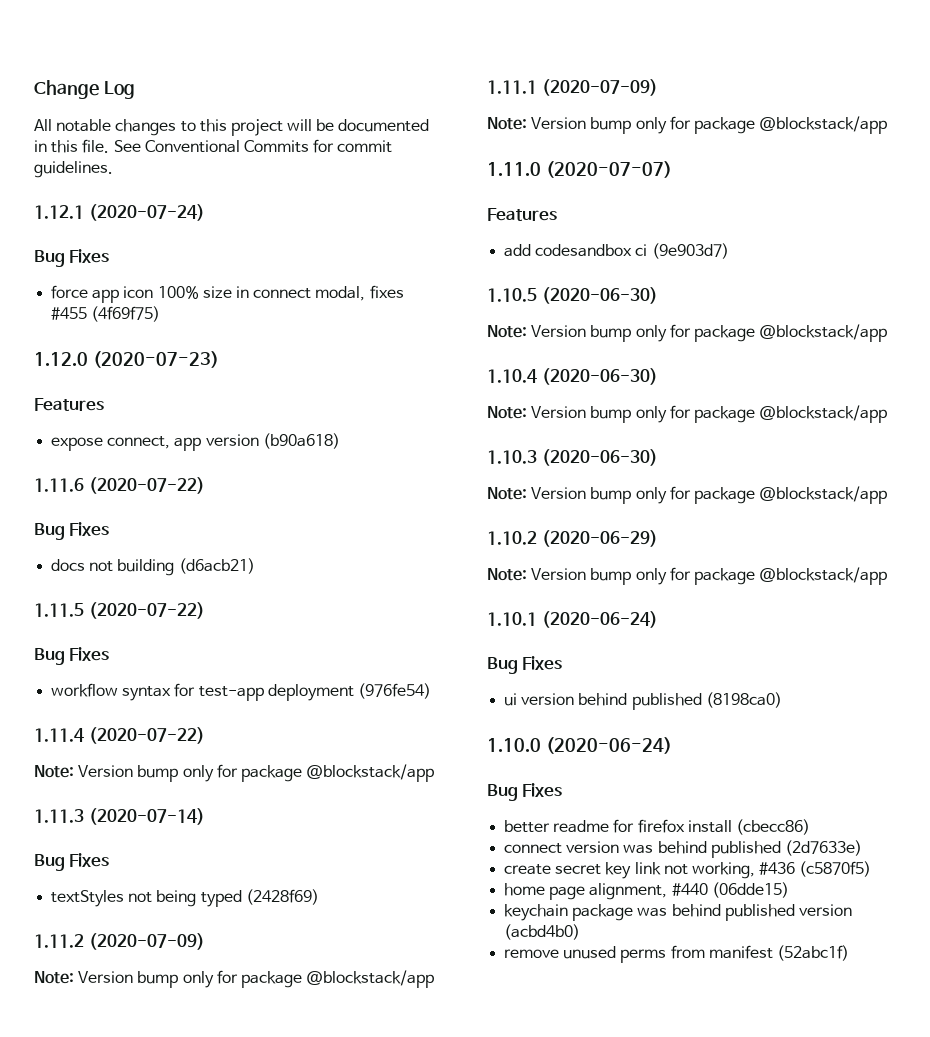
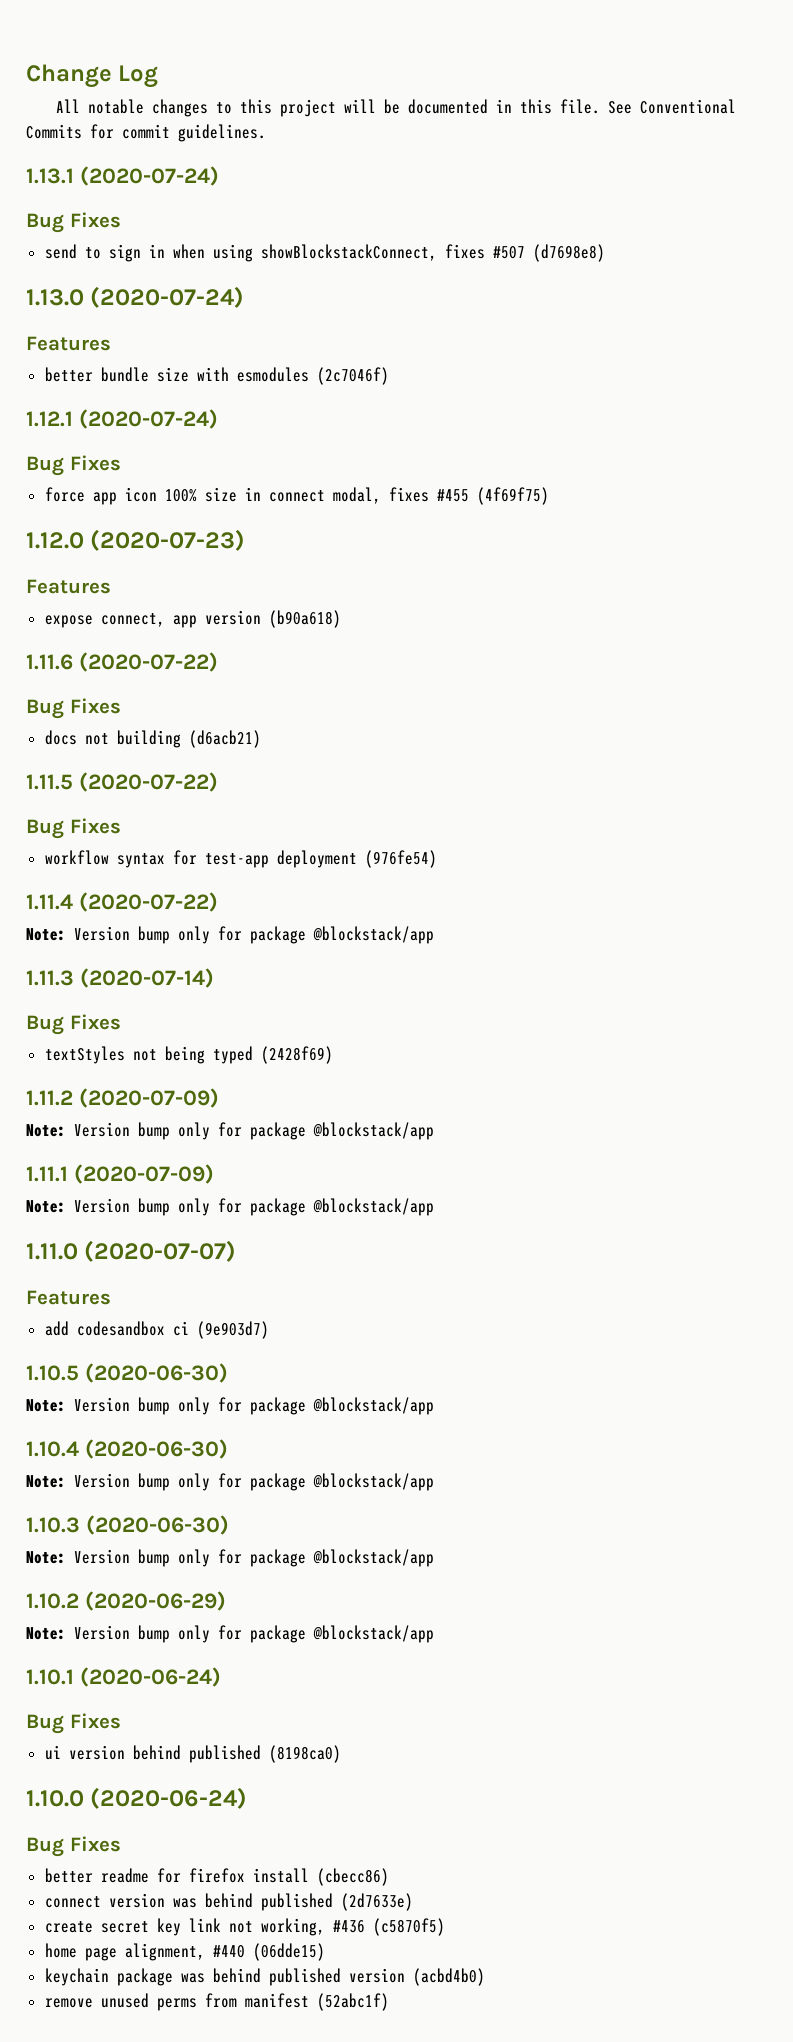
(113, 169) none -> [26,166,219,186] [26,212,121,233] [44,244,605,262] [26,286,245,308] [26,336,111,351] [44,367,389,385] // 1.13.1 (2020-07-24) // Bug Fixes // send to sign in when using showBlockstackConnect, fixes #507 (d7698e8) // 1.13.0 (2020-07-24) // Features // better bundle size with esmodules (2c7046f)

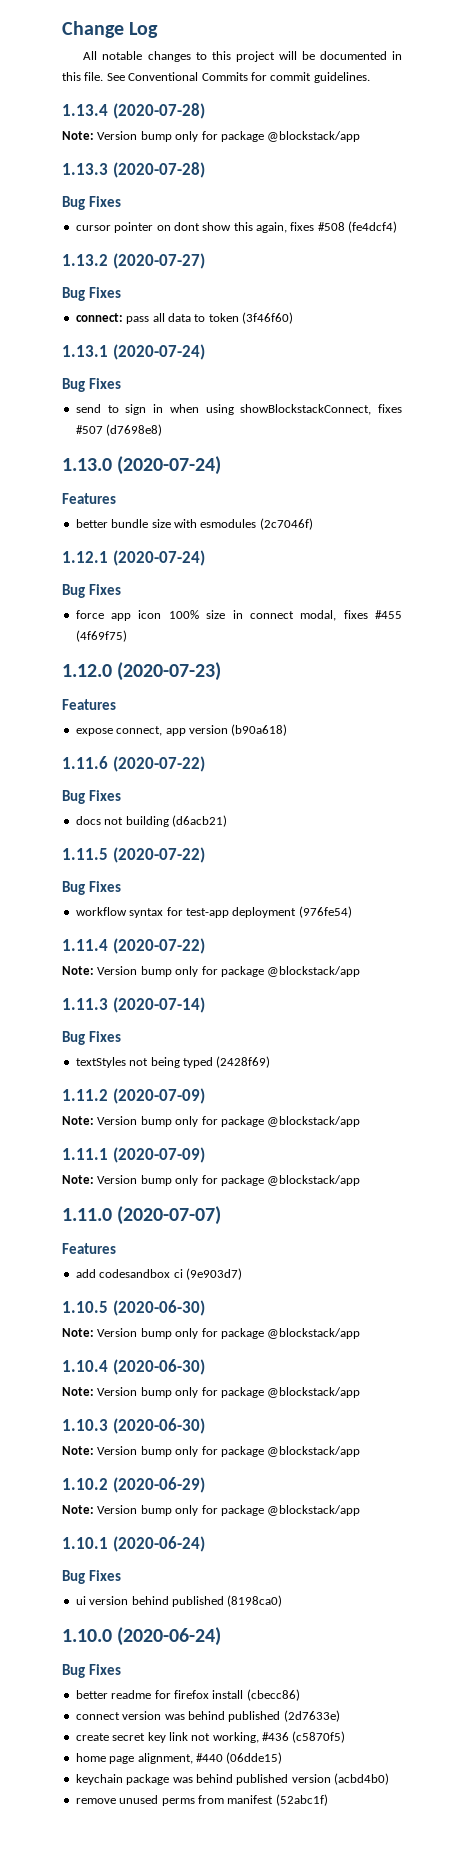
(266, 133) none -> [62,103,205,119] [62,131,361,142] [62,162,205,178] [62,196,121,210] [75,221,398,233] [62,253,205,269] [62,287,121,301] [75,312,293,324] // 1.13.4 (2020-07-28) // Note: Version bump only for package @blockstack/app // 1.13.3 (2020-07-28) // Bug Fixes // cursor pointer on dont show this again, fixes #508 (fe4dcf4) // 1.13.2 (2020-07-27) // Bug Fixes // connect: pass all data to token (3f46f60)

